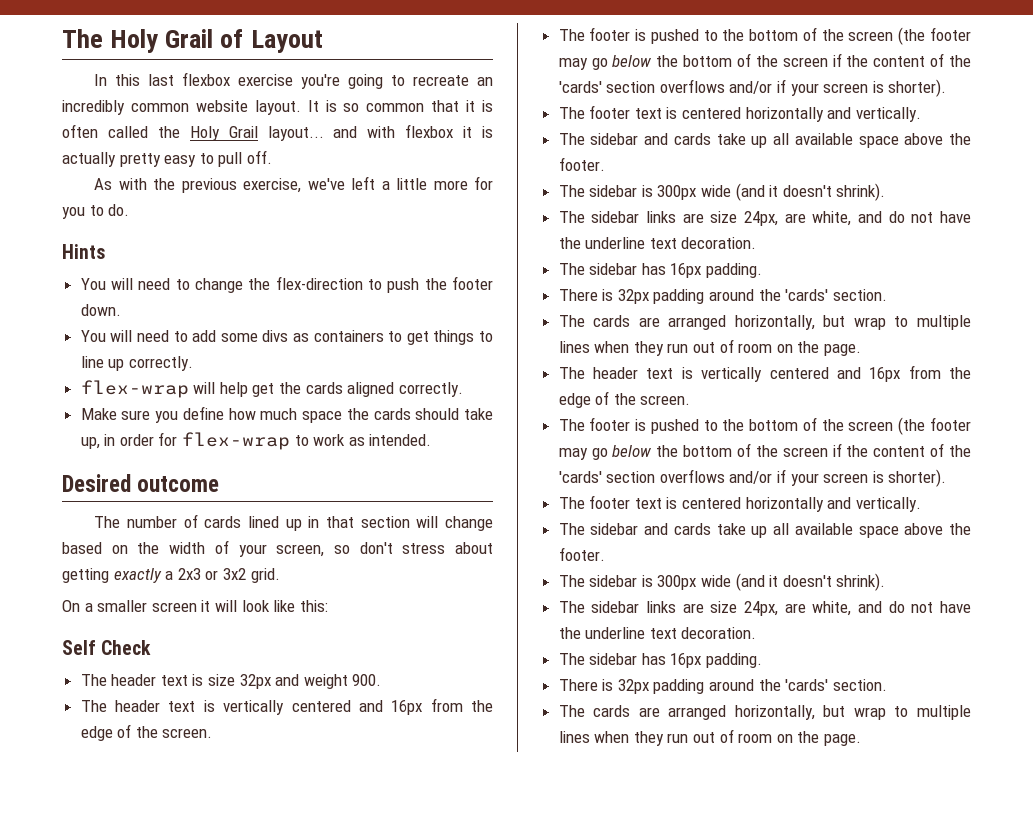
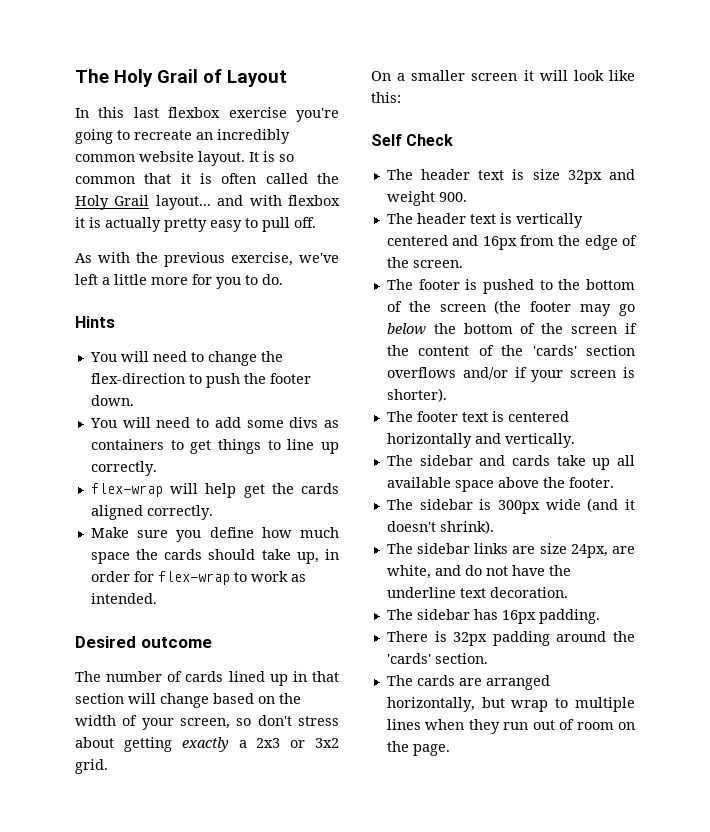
[558,365,971,382] [558,391,691,408] [558,417,971,435] [558,443,971,460] [558,469,947,487] [558,495,921,512] [558,523,971,538] [558,547,605,561] [558,573,886,591] [558,601,971,616] [558,627,757,639] [558,653,763,668] [558,679,887,694] [558,705,972,720] [558,729,862,746] // The header text is vertically centered and 16px from the edge of the screen. // The footer is pushed to the bottom of the screen (the footer may go below the bottom of the screen if the content of the 'cards' section overflows and/or if your screen is shorter). // The footer text is centered horizontally and vertically. // The sidebar and cards take up all available space above the footer. // The sidebar is 300px wide (and it doesn't shrink). // The sidebar links are size 24px, are white, and do not have the underline text decoration. // The sidebar has 16px padding. // There is 32px padding around the 'cards' section. // The cards are arranged horizontally, but wrap to multiple lines when they run out of room on the page. -> (450, 750) none

